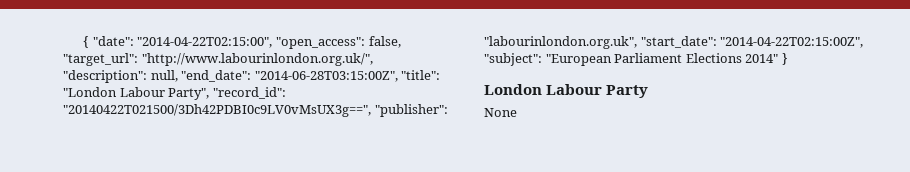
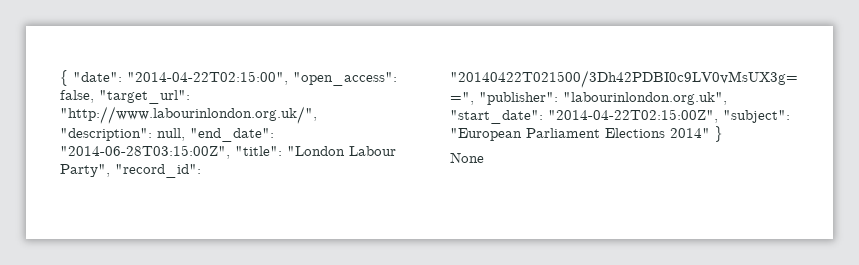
[484,84,649,98] // London Labour Party -> (723, 134) none

